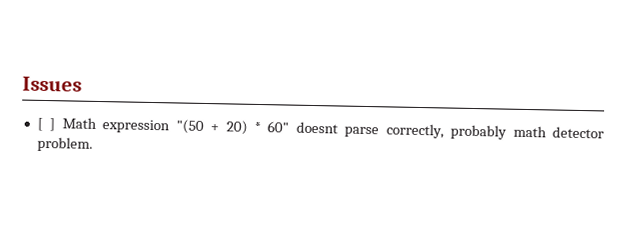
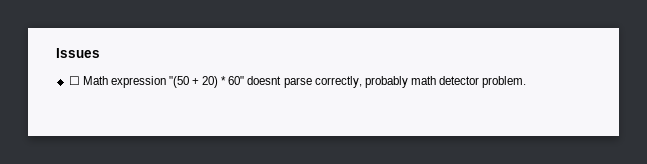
[36,117,56,132] [ ] -> [68,76,80,85] ☐

